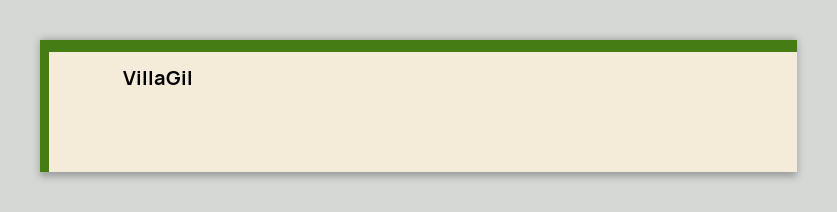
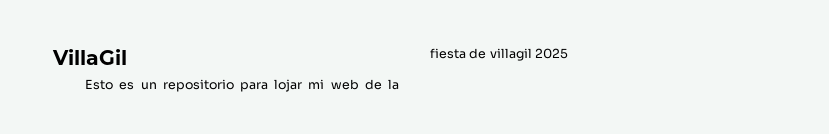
(193, 78) none -> [85,79,399,92] [430,48,569,61] // Esto es un repositorio para lojar mi web de la fiesta de villagil 2025

